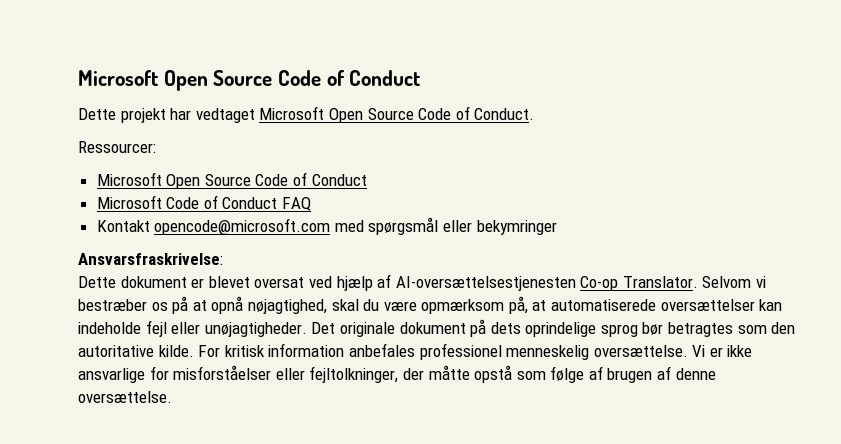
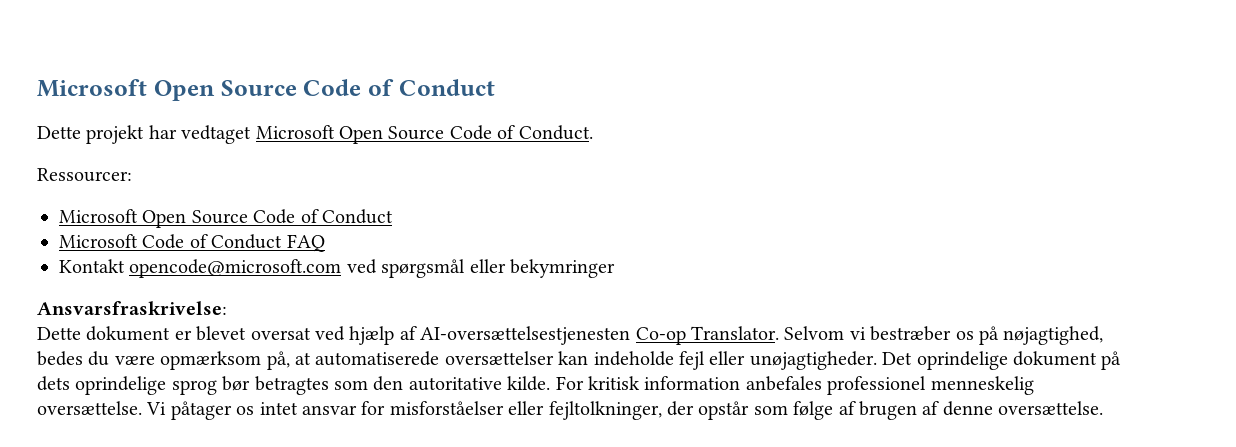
[334,220,364,232] med -> [346,259,377,274] ved
[192,296,359,314] at opnå nøjagtighed, skal -> [1003,326,1104,345] [37,351,83,366] nøjagtighed, bedes
[339,322,395,337] originale -> [916,351,1008,370] oprindelige
[709,345,753,357] [78,368,145,383] er ikke ansvarlige -> [170,401,357,420] påtager os intet ansvar
[428,365,513,383] måtte opstå -> [698,401,750,420] opstår

